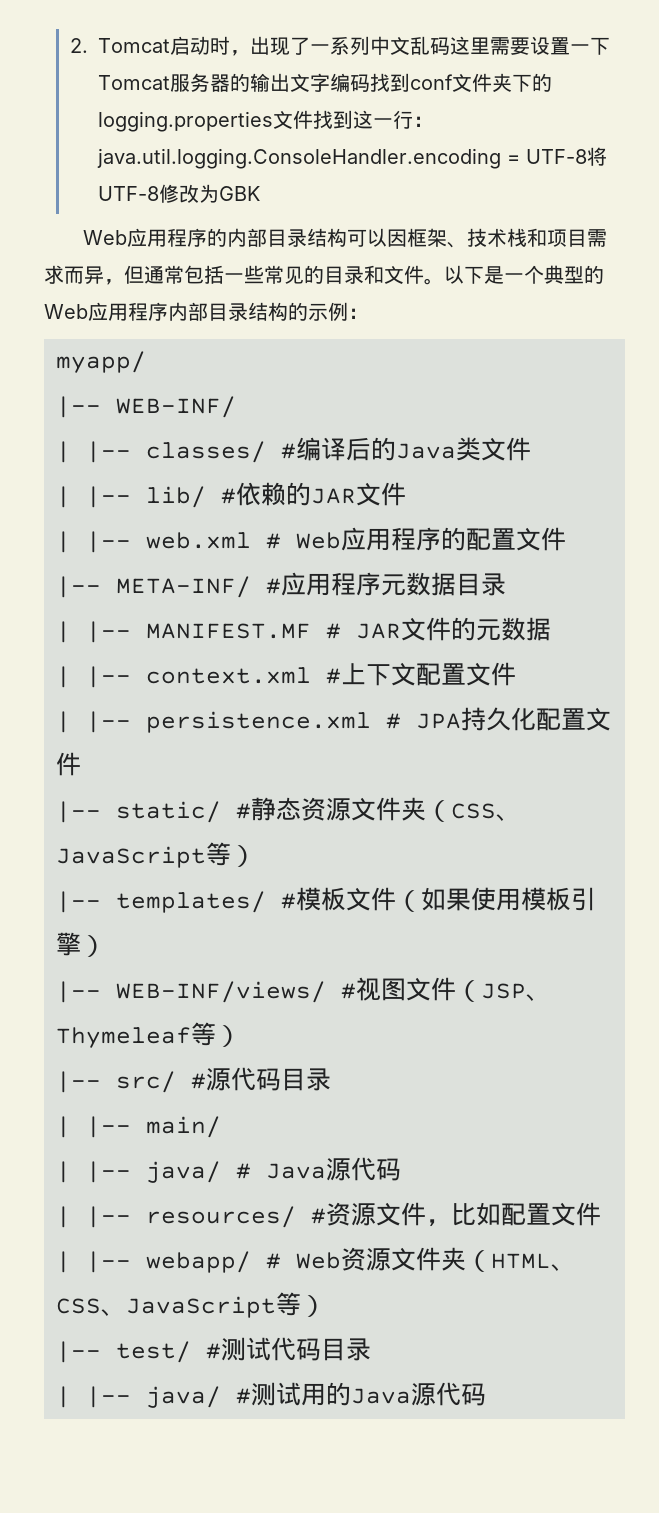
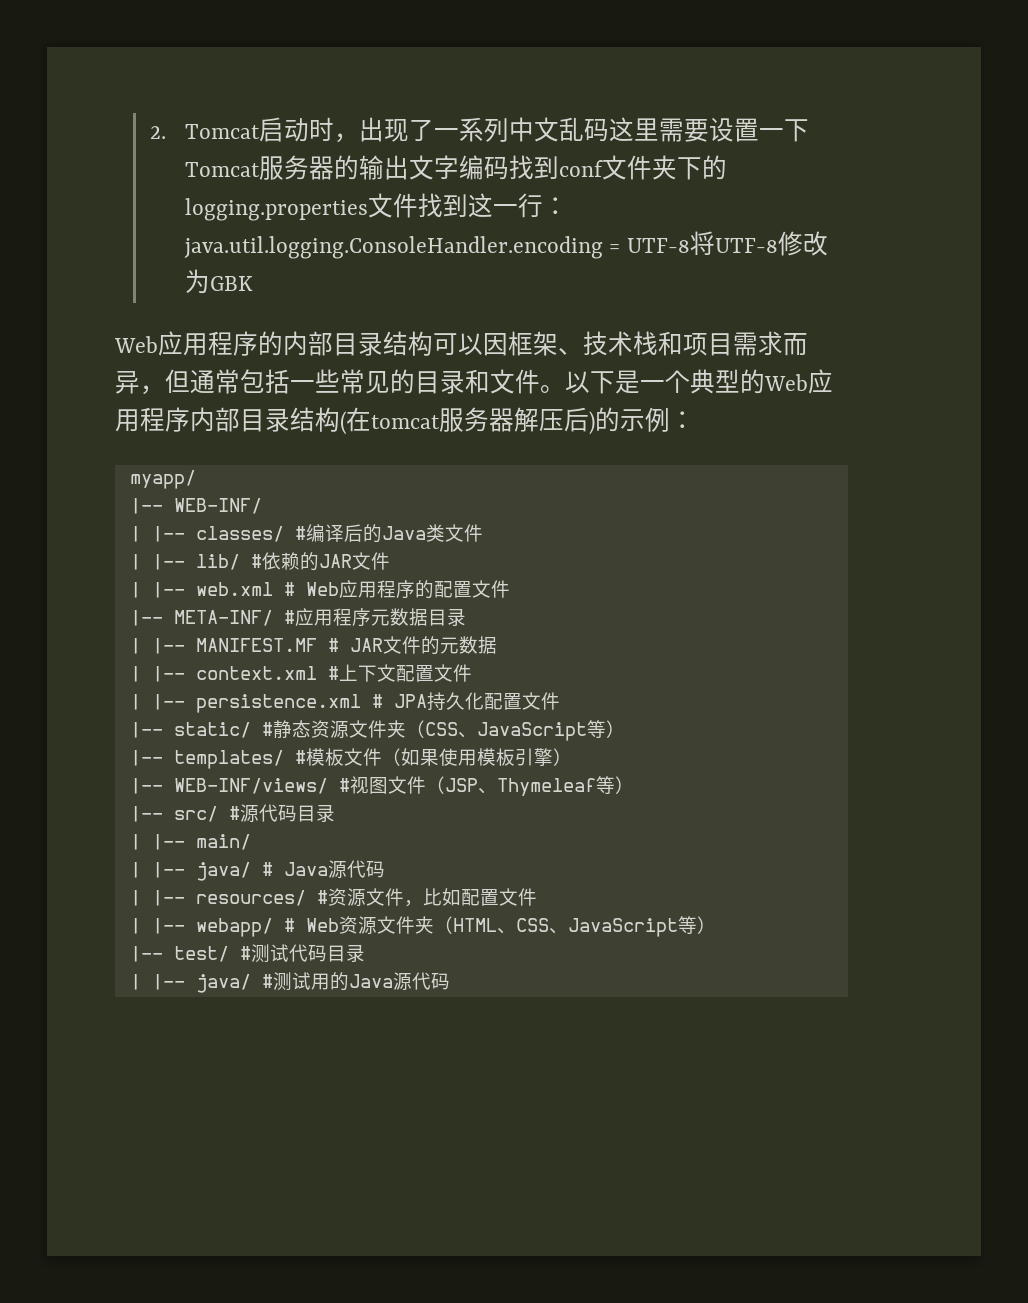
(288, 311) none -> [340,407,595,435] (在tomcat服务器解压后)

